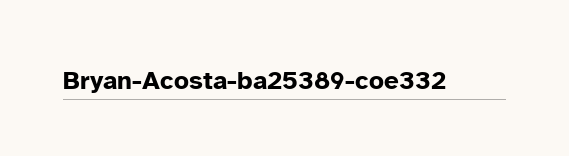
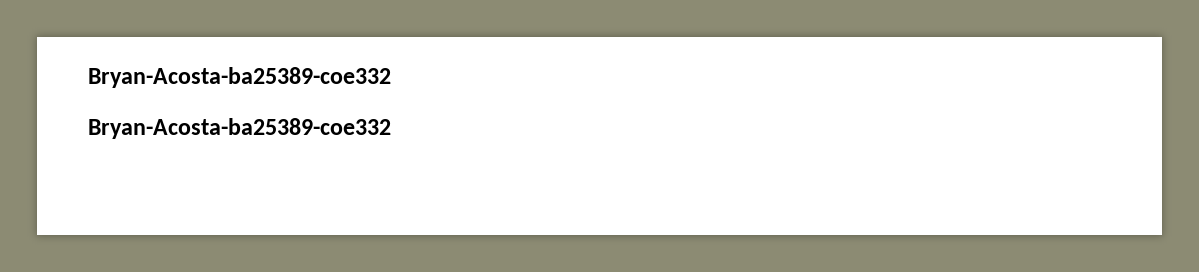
[63,72,446,93] Bryan-Acosta-ba25389-coe332 -> [88,67,391,88] [88,118,391,139] Bryan-Acosta-ba25389-coe332 // Bryan-Acosta-ba25389-coe332

